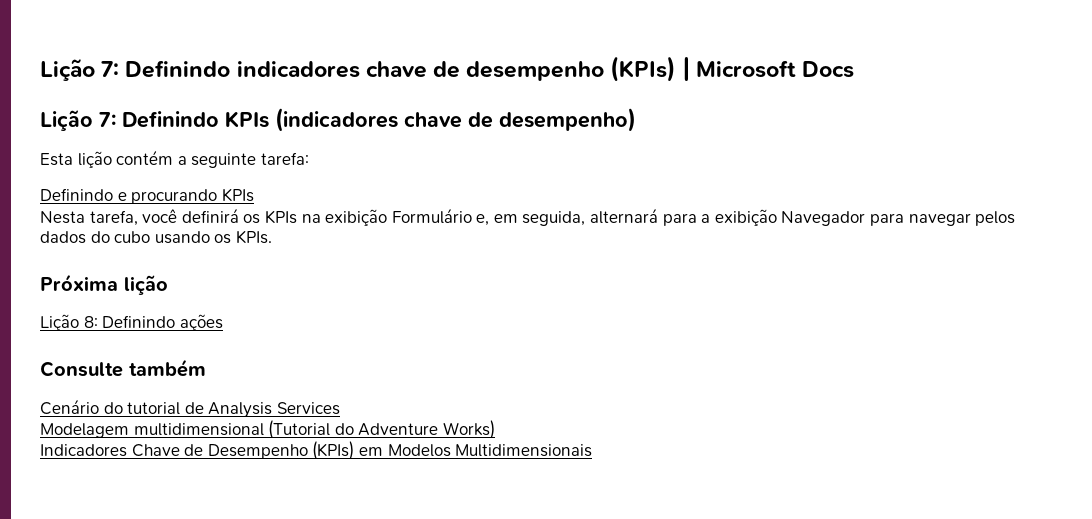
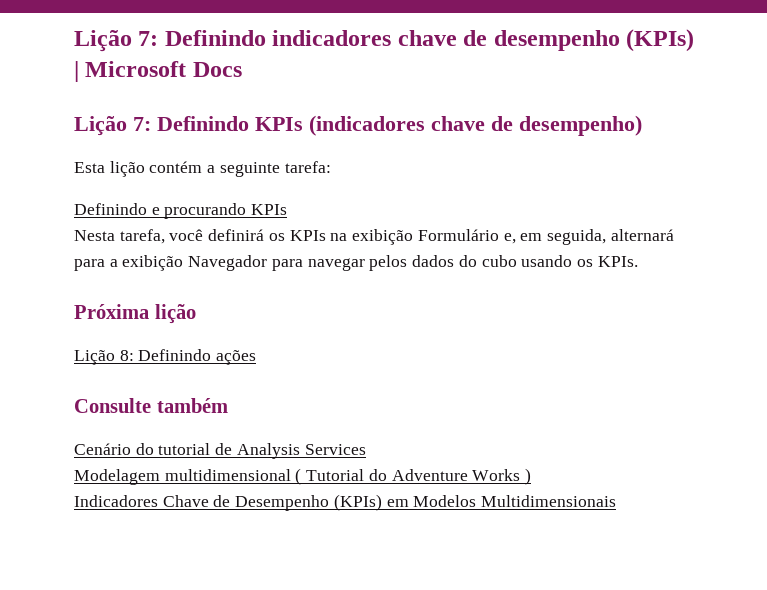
[268,420,495,439] (Tutorial do Adventure Works) -> [295,468,532,485] ( Tutorial do Adventure Works )

